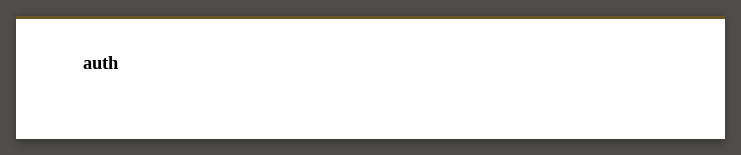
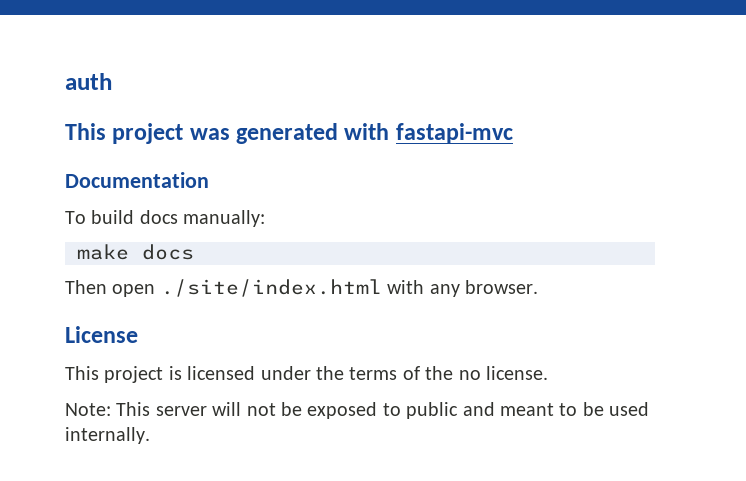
(119, 62) none -> [65,123,513,144] [65,172,209,188] [65,210,266,227] [77,244,194,260] [65,279,538,297] [65,326,138,343] [65,366,548,383] [65,402,650,419] [65,427,150,444] // This project was generated with fastapi-mvc // Documentation // To build docs manually: // make docs // Then open ./site/index.html with any browser. // License // This project is licensed under the terms of the no license. // Note: This server will not be exposed to public and meant to be used internally.

